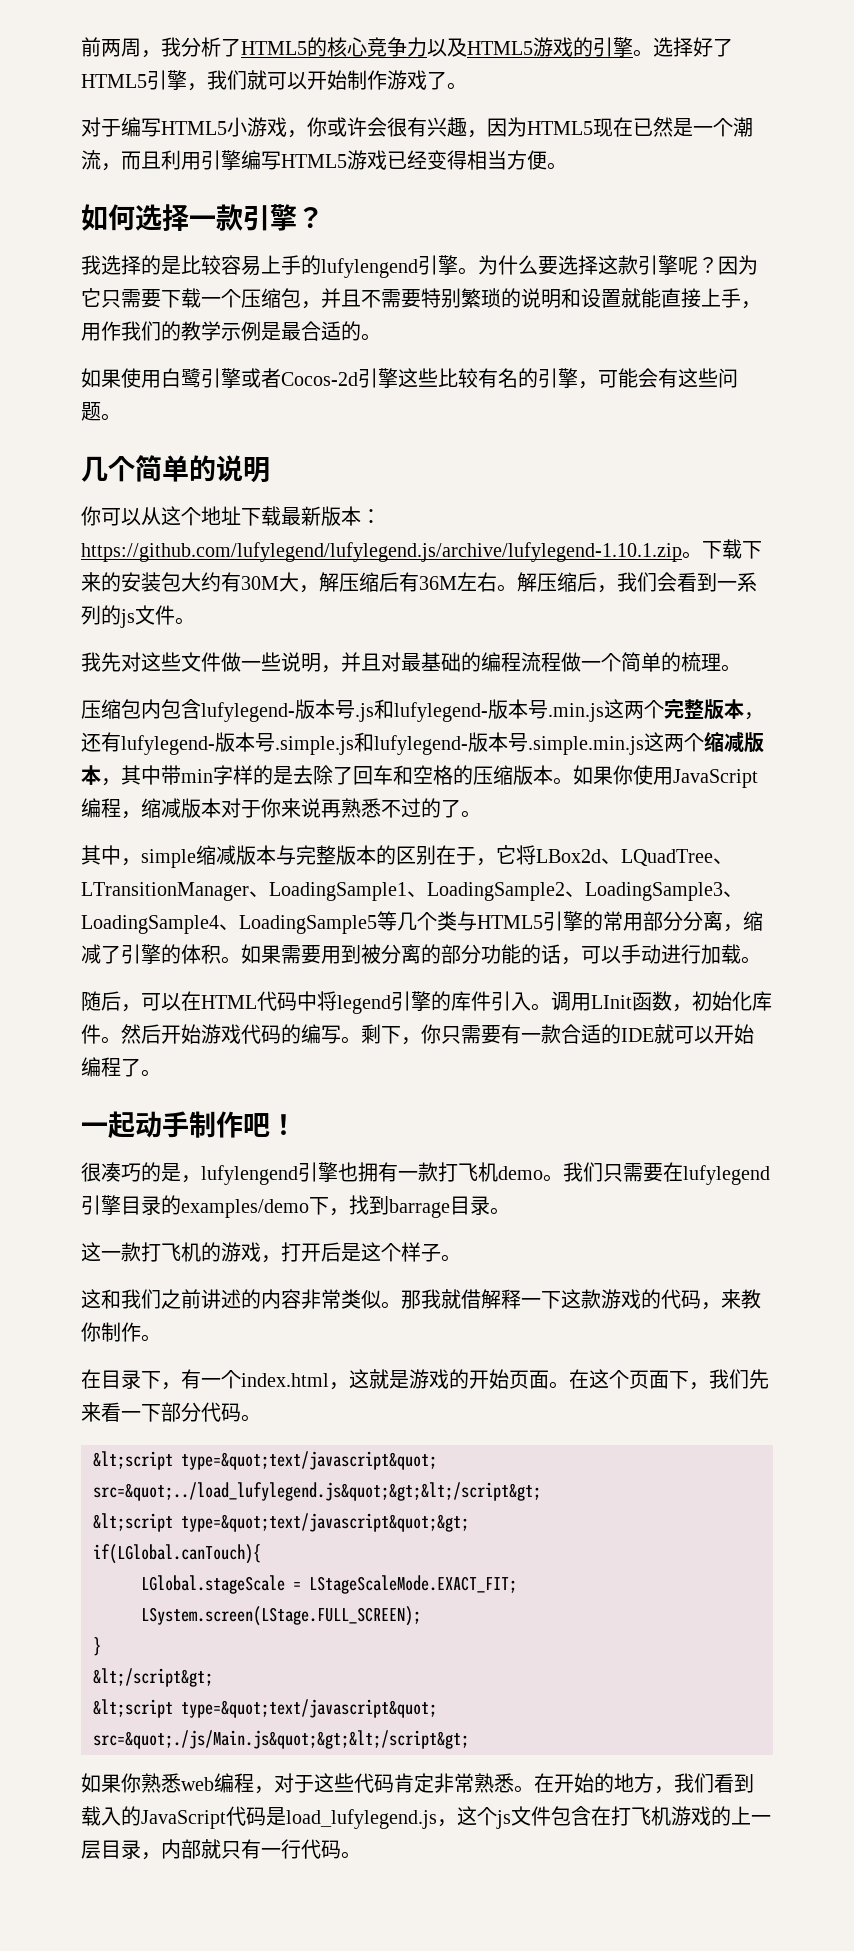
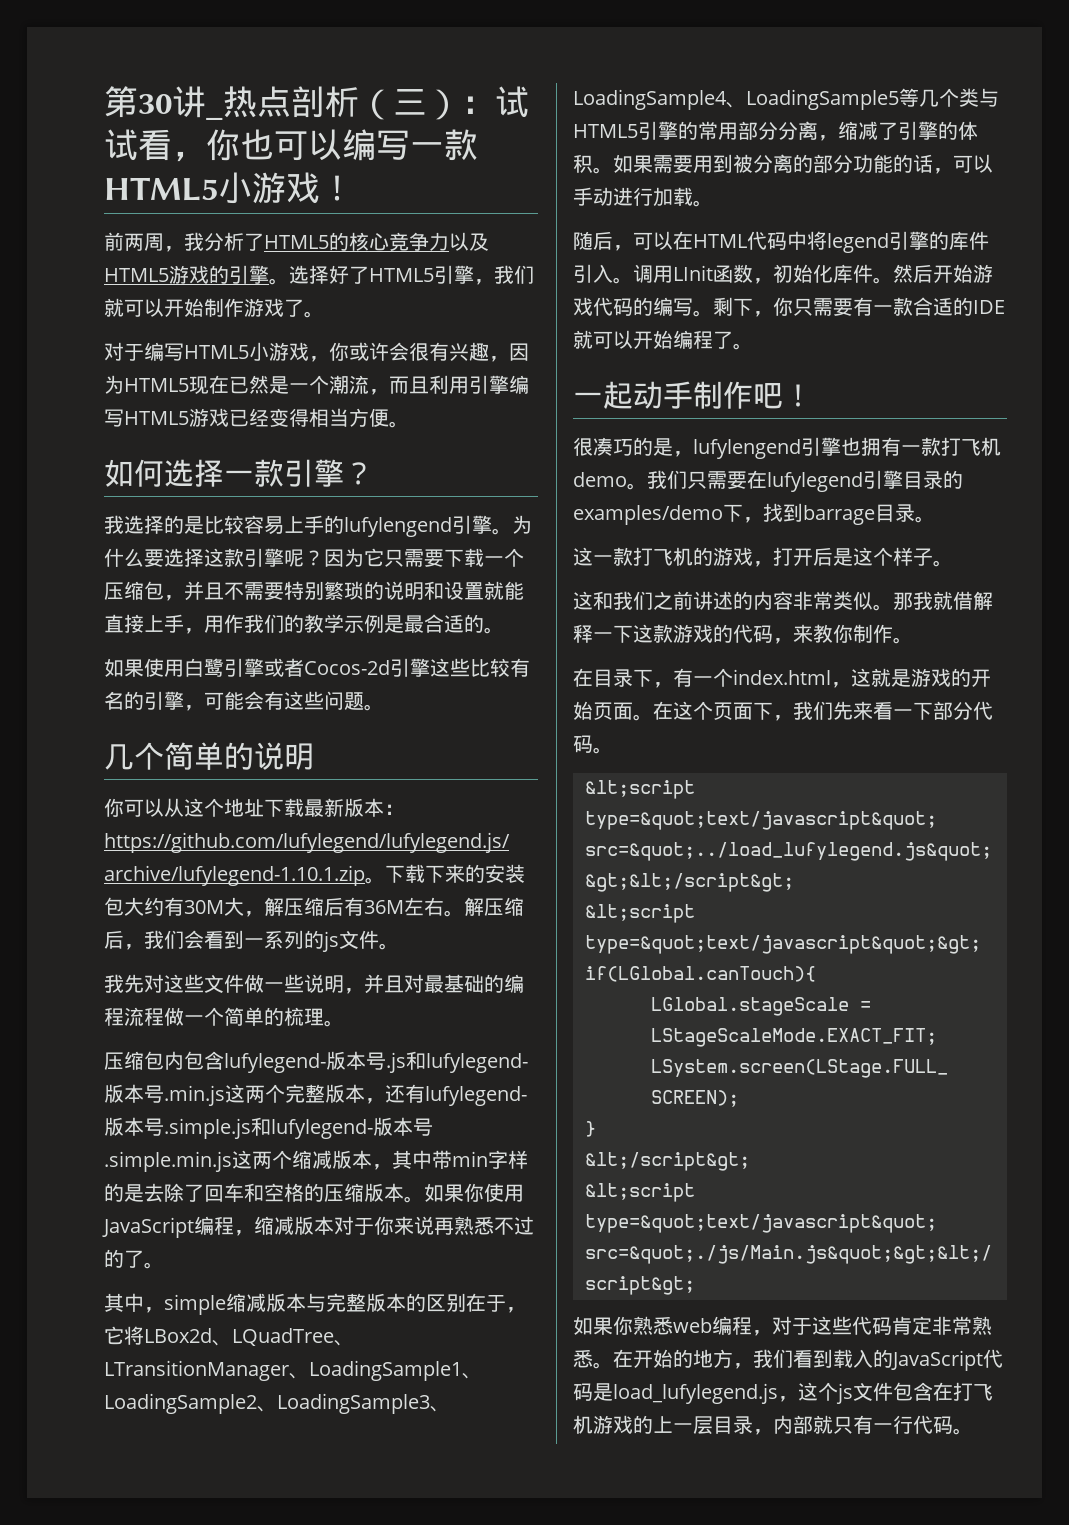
(81, 47) none -> [104,86,529,120] [104,129,478,162] [104,172,354,204] 第30讲_热点剖析（三）：试试看，你也可以编写一款HTML5小游戏！ //

